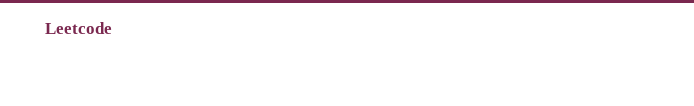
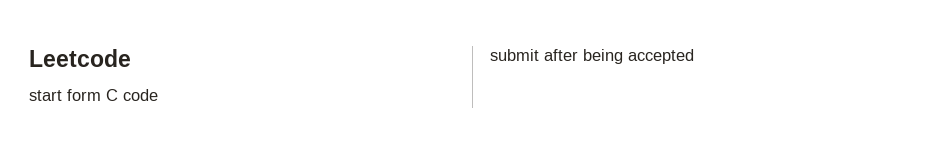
(112, 28) none -> [29,89,158,101] [490,49,694,64] // start form C code // submit after being accepted

